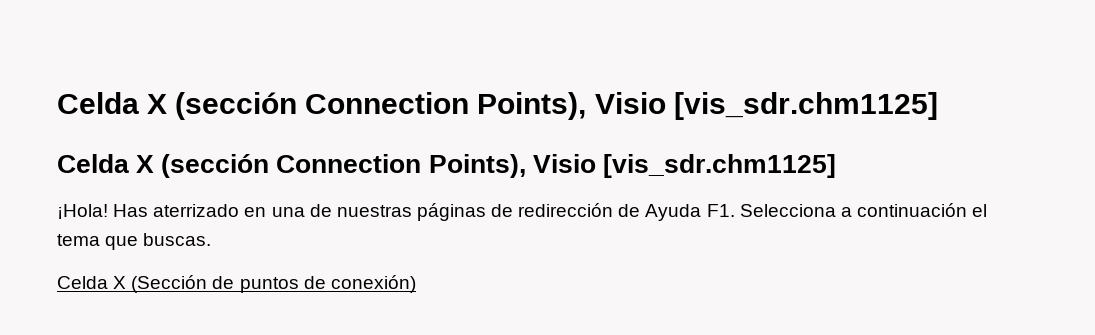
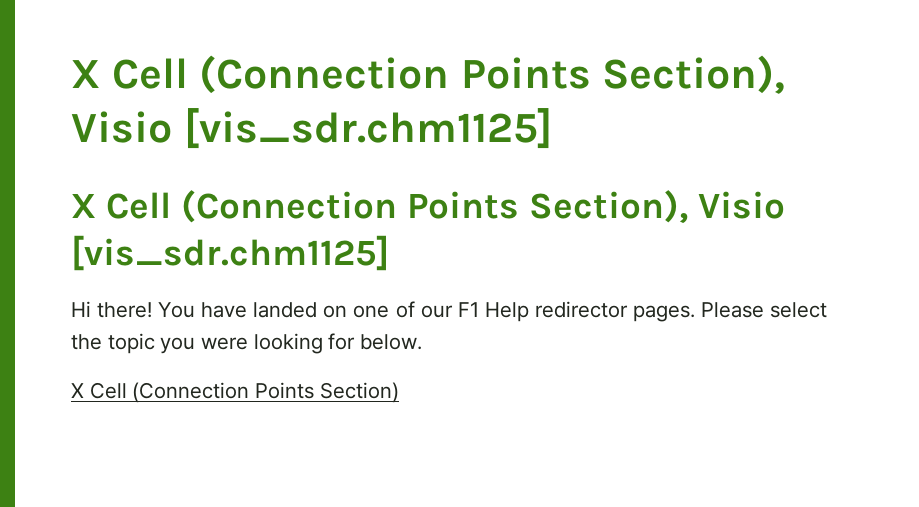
[57,92,938,120] [57,154,836,178] [57,203,988,221] [57,233,212,250] [57,275,416,293] Celda X (sección Connection Points), Visio [vis_sdr.chm1125] // Celda X (sección Connection Points), Visio [vis_sdr.chm1125] // ¡Hola! Has aterrizado en una de nuestras páginas de redirección de Ayuda F1. Selecciona a continuación el tema que buscas. // Celda X (Sección de puntos de conexión) -> [71,55,786,94] [71,108,552,149] [71,190,785,224] [71,235,389,271] [71,301,827,322] [71,333,423,354] [71,382,399,403] X Cell (Connection Points Section), Visio [vis_sdr.chm1125] // X Cell (Connection Points Section), Visio [vis_sdr.chm1125] // Hi there! You have landed on one of our F1 Help redirector pages. Please select the topic you were looking for below. // X Cell (Connection Points Section)

